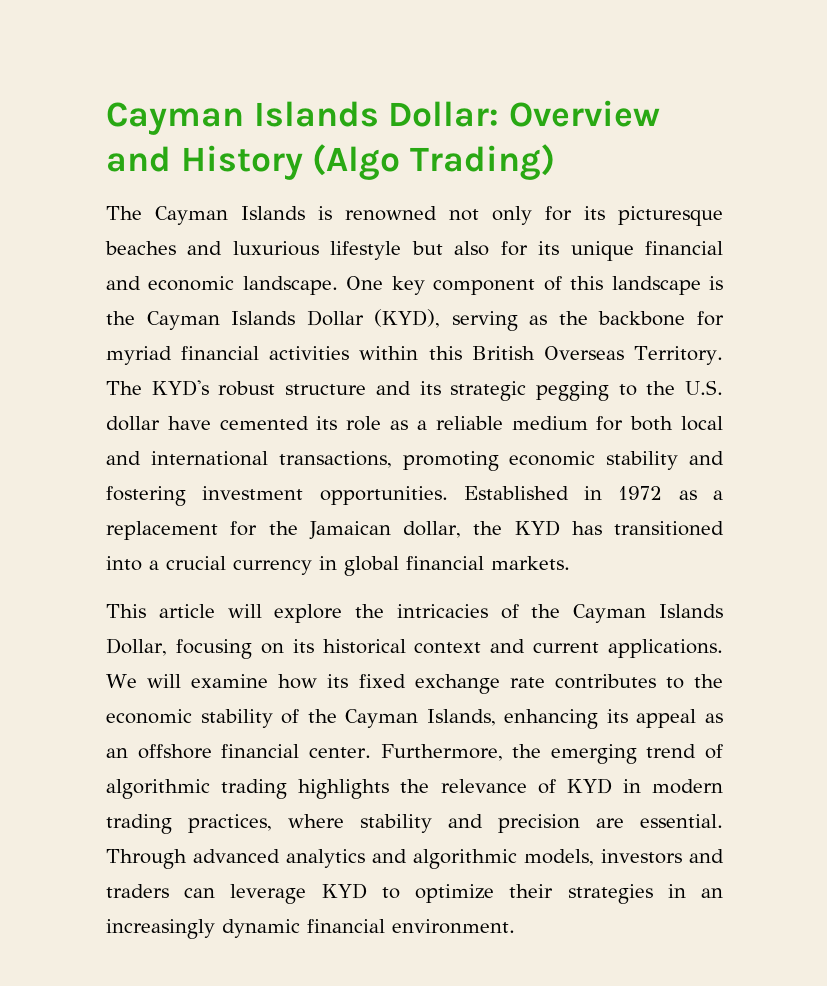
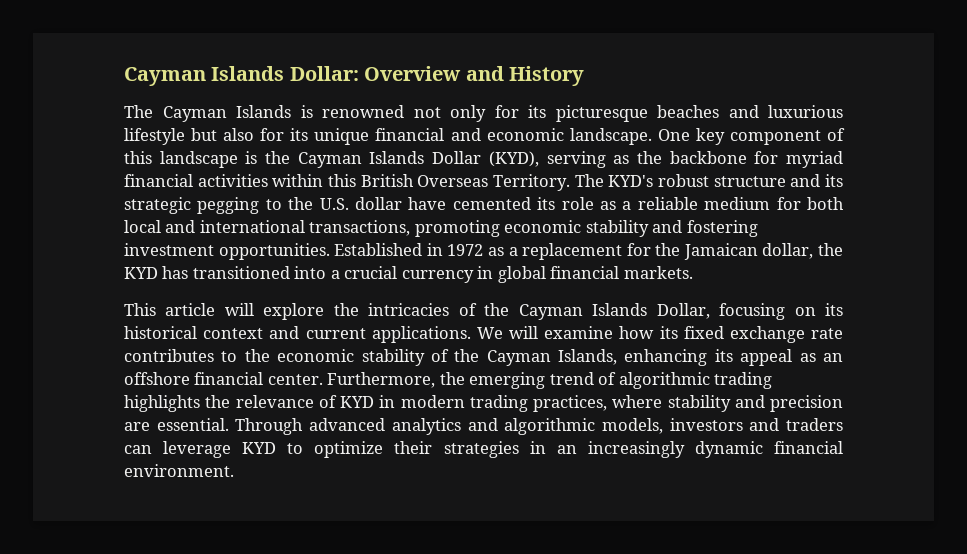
[312,144,555,180] (Algo Trading) -> (584, 76) none

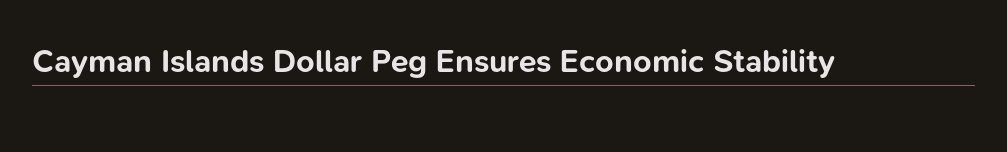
[124,66,584,86] [124,105,843,122] [124,128,846,145] [124,151,844,168] [124,174,843,191] [124,197,844,214] [124,220,758,237] [124,243,843,260] [124,266,693,283] [124,303,843,320] [124,326,843,343] [124,349,843,366] [124,372,773,389] [124,395,843,412] [124,418,844,435] [124,441,843,458] [124,464,234,477] Cayman Islands Dollar: Overview and History // The Cayman Islands is renowned not only for its picturesque beaches and luxurious lifestyle but also for its unique financial and economic landscape. One key component of this landscape is the Cayman Islands Dollar (KYD), serving as the backbone for myriad financial activities within this British Overseas Territory. The KYD's robust structure and its strategic pegging to the U.S. dollar have cemented its role as a reliable medium for both local and international transactions, promoting economic stability and fostering investment opportunities. Established in 1972 as a replacement for the Jamaican dollar, the KYD has transitioned into a crucial currency in global financial markets. // This article will explore the intricacies of the Cayman Islands Dollar, focusing on its historical context and current applications. We will examine how its fixed exchange rate contributes to the economic stability of the Cayman Islands, enhancing its appeal as an offshore financial center. Furthermore, the emerging trend of algorithmic trading highlights the relevance of KYD in modern trading practices, where stability and precision are essential. Through advanced analytics and algorithmic models, investors and traders can leverage KYD to optimize their strategies in an increasingly dynamic financial environment. -> [32,49,835,78] Cayman Islands Dollar Peg Ensures Economic Stability

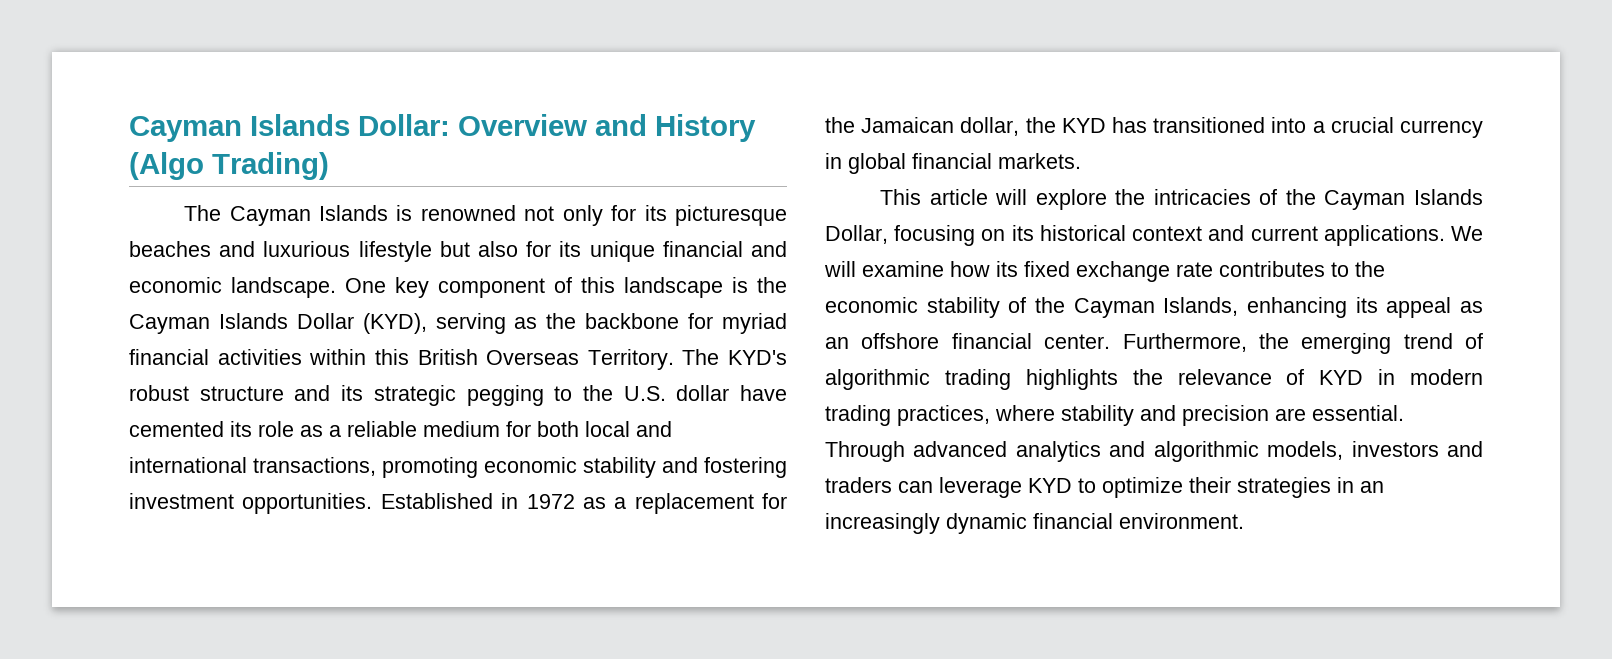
[32,49,835,78] Cayman Islands Dollar Peg Ensures Economic Stability -> [129,114,756,142] [129,152,329,180] [184,205,787,226] [129,241,787,262] [129,277,787,298] [129,313,788,334] [129,349,787,370] [129,385,787,406] [129,421,672,437] [129,457,787,478] [129,493,787,514] [825,117,1483,138] [825,153,1081,174] [880,189,1483,210] [825,225,1483,246] [824,261,1385,282] [825,297,1483,318] [825,333,1483,354] [825,369,1483,390] [825,405,1404,426] [825,441,1483,462] [825,477,1384,498] [825,513,1244,534] Cayman Islands Dollar: Overview and History (Algo Trading) // The Cayman Islands is renowned not only for its picturesque beaches and luxurious lifestyle but also for its unique financial and economic landscape. One key component of this landscape is the Cayman Islands Dollar (KYD), serving as the backbone for myriad financial activities within this British Overseas Territory. The KYD's robust structure and its strategic pegging to the U.S. dollar have cemented its role as a reliable medium for both local and international transactions, promoting economic stability and fostering investment opportunities. Established in 1972 as a replacement for the Jamaican dollar, the KYD has transitioned into a crucial currency in global financial markets. // This article will explore the intricacies of the Cayman Islands Dollar, focusing on its historical context and current applications. We will examine how its fixed exchange rate contributes to the economic stability of the Cayman Islands, enhancing its appeal as an offshore financial center. Furthermore, the emerging trend of algorithmic trading highlights the relevance of KYD in modern trading practices, where stability and precision are essential. Through advanced analytics and algorithmic models, investors and traders can leverage KYD to optimize their strategies in an increasingly dynamic financial environment.

